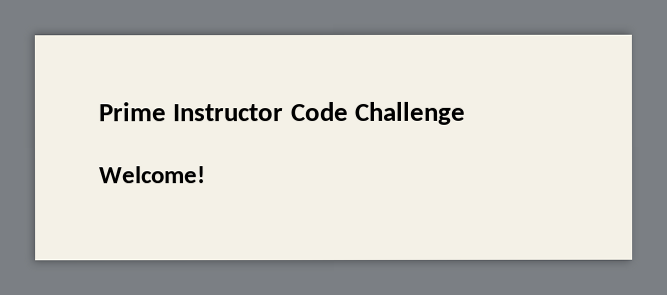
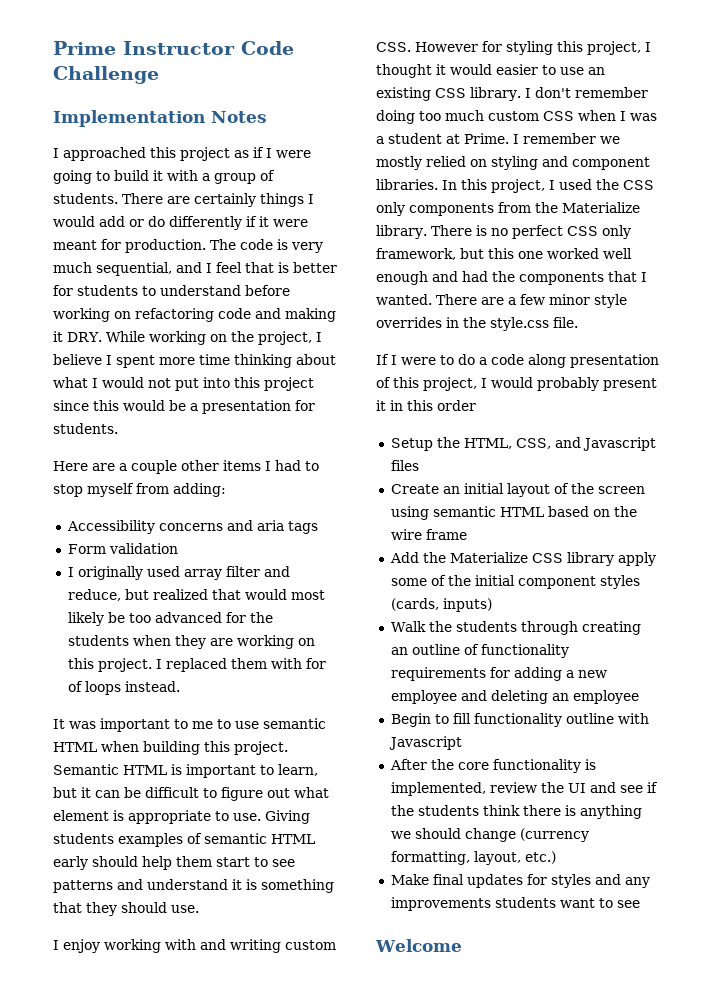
[99,166,206,184] Welcome! -> [53,110,267,127] [53,147,311,161] [53,170,275,184] [53,193,314,207] [53,216,308,230] [53,239,323,253] [53,262,337,276] [53,285,290,296] [53,308,336,322] [53,331,322,345] [53,354,336,368] [53,377,314,391] [53,400,315,414] [53,423,118,434] [53,460,319,474] [53,483,226,497] [66,520,318,534] [67,543,178,554] [67,566,290,580] [67,589,325,601] [67,612,273,626] [67,635,315,649] [67,658,326,672] [67,681,180,695] [53,718,326,732] [53,741,288,755] [53,764,318,778] [53,787,329,801] [53,810,310,824] [53,833,315,847] [53,856,295,870] [53,879,334,893] [53,902,199,916] [53,939,336,953] [376,41,651,55] [376,64,605,78] [376,87,648,101] [376,110,657,124] [376,133,620,144] [376,156,650,170] [376,179,654,193] [376,202,640,216] [376,225,631,239] [376,248,632,260] [376,271,647,285] [376,294,627,308] [376,317,578,331] [376,354,659,368] [376,377,657,391] [376,400,476,411] [390,437,656,451] [390,460,419,471] [390,483,645,497] [390,506,637,520] [390,529,467,540] [389,552,656,566] [390,575,640,589] [390,598,492,612] [390,621,641,635] [390,644,569,658] [390,667,607,681] [390,690,639,704] [390,713,649,727] [388,736,462,750] [389,759,596,773] [390,782,658,796] [390,805,642,819] [390,828,589,842] [390,851,556,865] [390,874,650,888] [390,897,640,911] [375,939,462,952] Implementation Notes // I approached this project as if I were going to build it with a group of students. There are certainly things I would add or do differently if it were meant for production. The code is very much sequential, and I feel that is better for students to understand before working on refactoring code and making it DRY. While working on the project, I believe I spent more time thinking about what I would not put into this project since this would be a presentation for students. // Here are a couple other items I had to stop myself from adding: // Accessibility concerns and aria tags // Form validation // I originally used array filter and reduce, but realized that would most likely be too advanced for the students when they are working on this project. I replaced them with for of loops instead. // It was important to me to use semantic HTML when building this project. Semantic HTML is important to learn, but it can be difficult to figure out what element is appropriate to use. Giving students examples of semantic HTML early should help them start to see patterns and understand it is something that they should use. // I enjoy working with and writing custom CSS. However for styling this project, I thought it would easier to use an existing CSS library. I don't remember doing too much custom CSS when I was a student at Prime. I remember we mostly relied on styling and component libraries. In this project, I used the CSS only components from the Materialize library. There is no perfect CSS only framework, but this one worked well enough and had the components that I wanted. There are a few minor style overrides in the style.css file. // If I were to do a code along presentation of this project, I would probably present it in this order // Setup the HTML, CSS, and Javascript files // Create an initial layout of the screen using semantic HTML based on the wire frame // Add the Materialize CSS library apply some of the initial component styles (cards, inputs) // Walk the students through creating an outline of functionality requirements for adding a new employee and deleting an employee // Begin to fill functionality outline with Javascript // After the core functionality is implemented, review the UI and see if the students think there is anything we should change (currency formatting, layout, etc.) // Make final updates for styles and any improvements students want to see // Welcome

